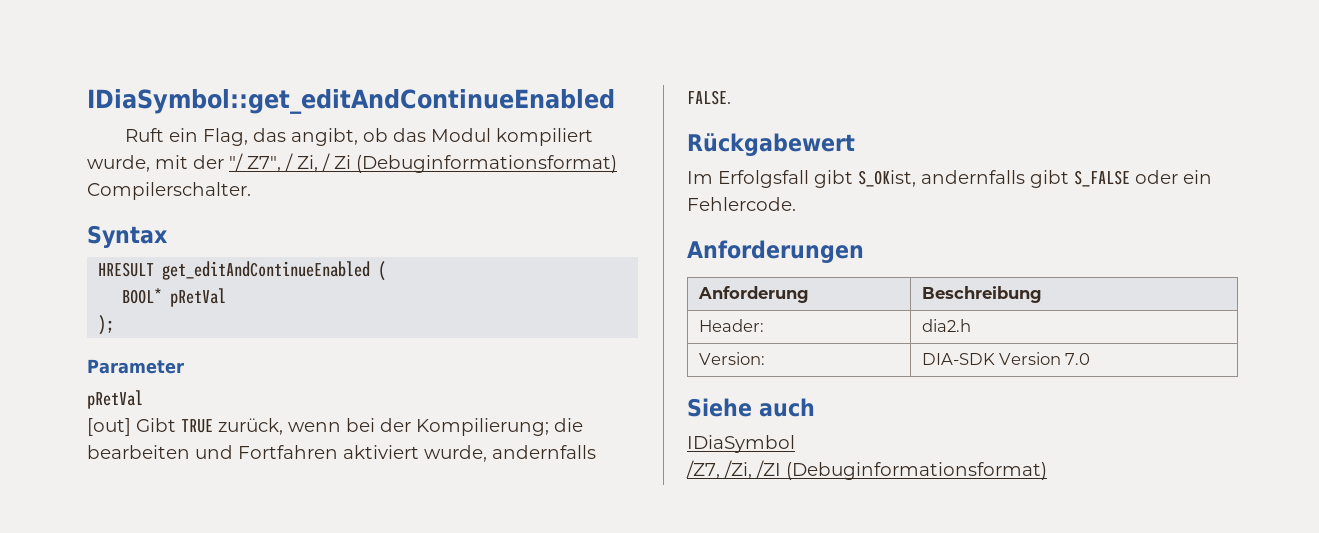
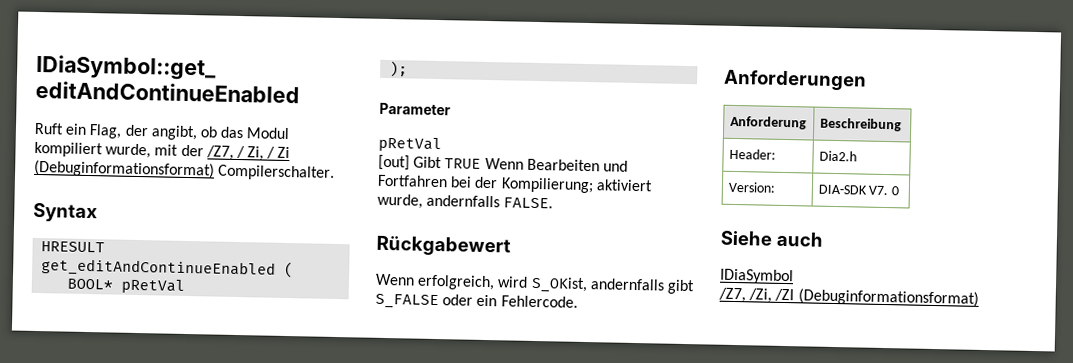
[253,128,287,142] das -> [124,124,149,137] der
[229,153,281,172] "/ Z7", -> [205,145,234,160] /Z7,
[218,418,583,436] [87,445,338,459] zurück, wenn bei der Kompilierung; die bearbeiten und Fortfahren -> [484,157,628,172] [377,174,594,194] Wenn Bearbeiten und Fortfahren bei der Kompilierung;
[687,170,853,188] Im Erfolgsfall gibt -> [375,273,529,291] Wenn erfolgreich, wird
[921,319,971,332] dia2.h -> [818,150,857,162] Dia2.h
[998,352,1091,365] Version 7.0 -> [868,185,900,196] V7. 0

